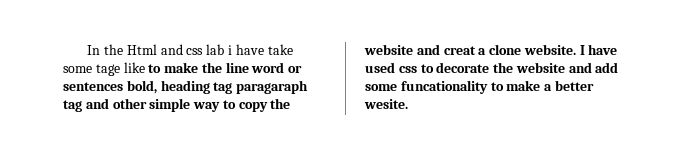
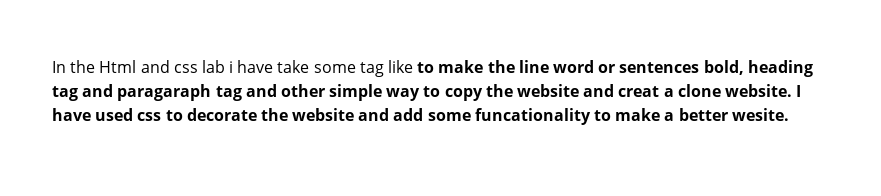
[95,64,120,76] tage -> [359,62,384,77] tag
(233, 88) none -> [82,84,114,97] and

